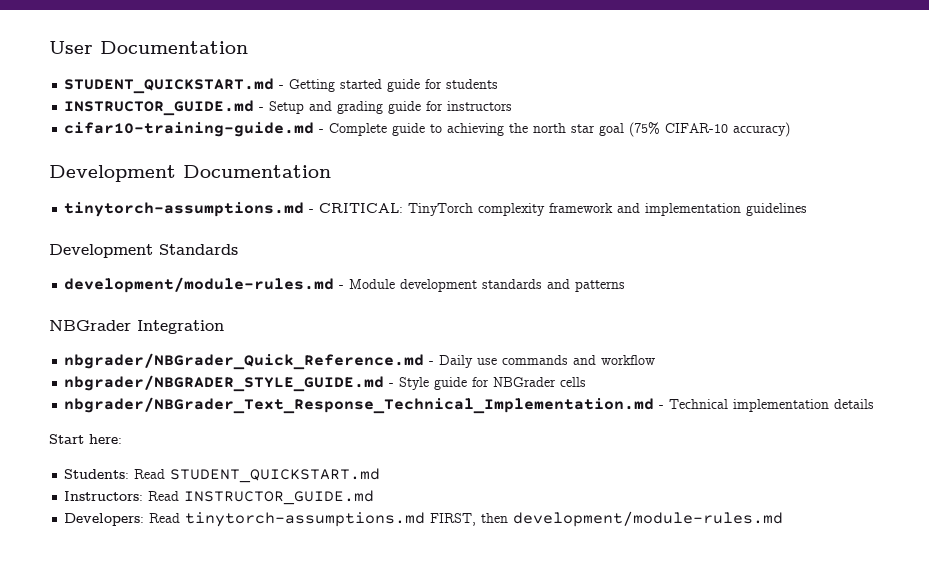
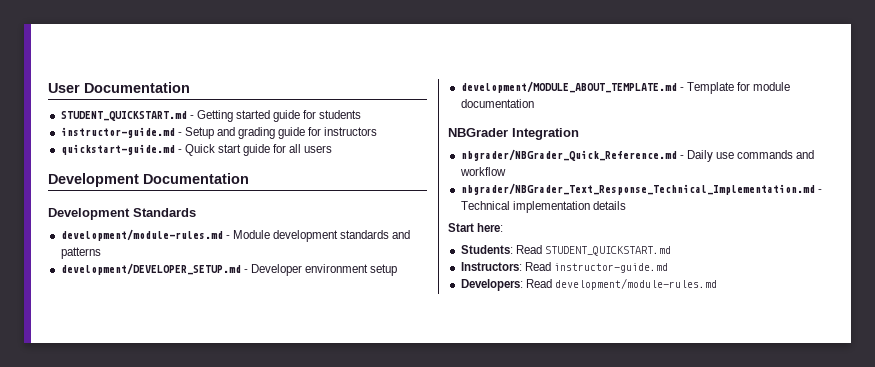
[64,100,255,116] INSTRUCTOR_GUIDE.md -> [60,127,175,138] instructor-guide.md
[64,122,791,137] [49,165,331,182] [64,202,808,217] cifar10-training-guide.md - Complete guide to achieving the north star goal (75% CIFAR-10 accuracy) // Development Documentation // tinytorch-assumptions.md - CRITICAL: TinyTorch complexity framework and implementation guidelines -> [60,144,333,156] [48,173,249,187] quickstart-guide.md - Quick start guide for all users // Development Documentation
(626, 286) none -> [60,263,398,276] [460,81,791,94] [460,99,534,108] // development/DEVELOPER_SETUP.md - Developer environment setup // development/MODULE_ABOUT_TEMPLATE.md - Template for module documentation
[64,375,587,392] // nbgrader/NBGRADER_STYLE_GUIDE.md - Style guide for NBGrader cells -> (506, 171) none
[184,490,375,505] INSTRUCTOR_GUIDE.md -> [553,263,668,273] instructor-guide.md
[185,512,509,527] tinytorch-assumptions.md FIRST, then -> (552, 283) none

